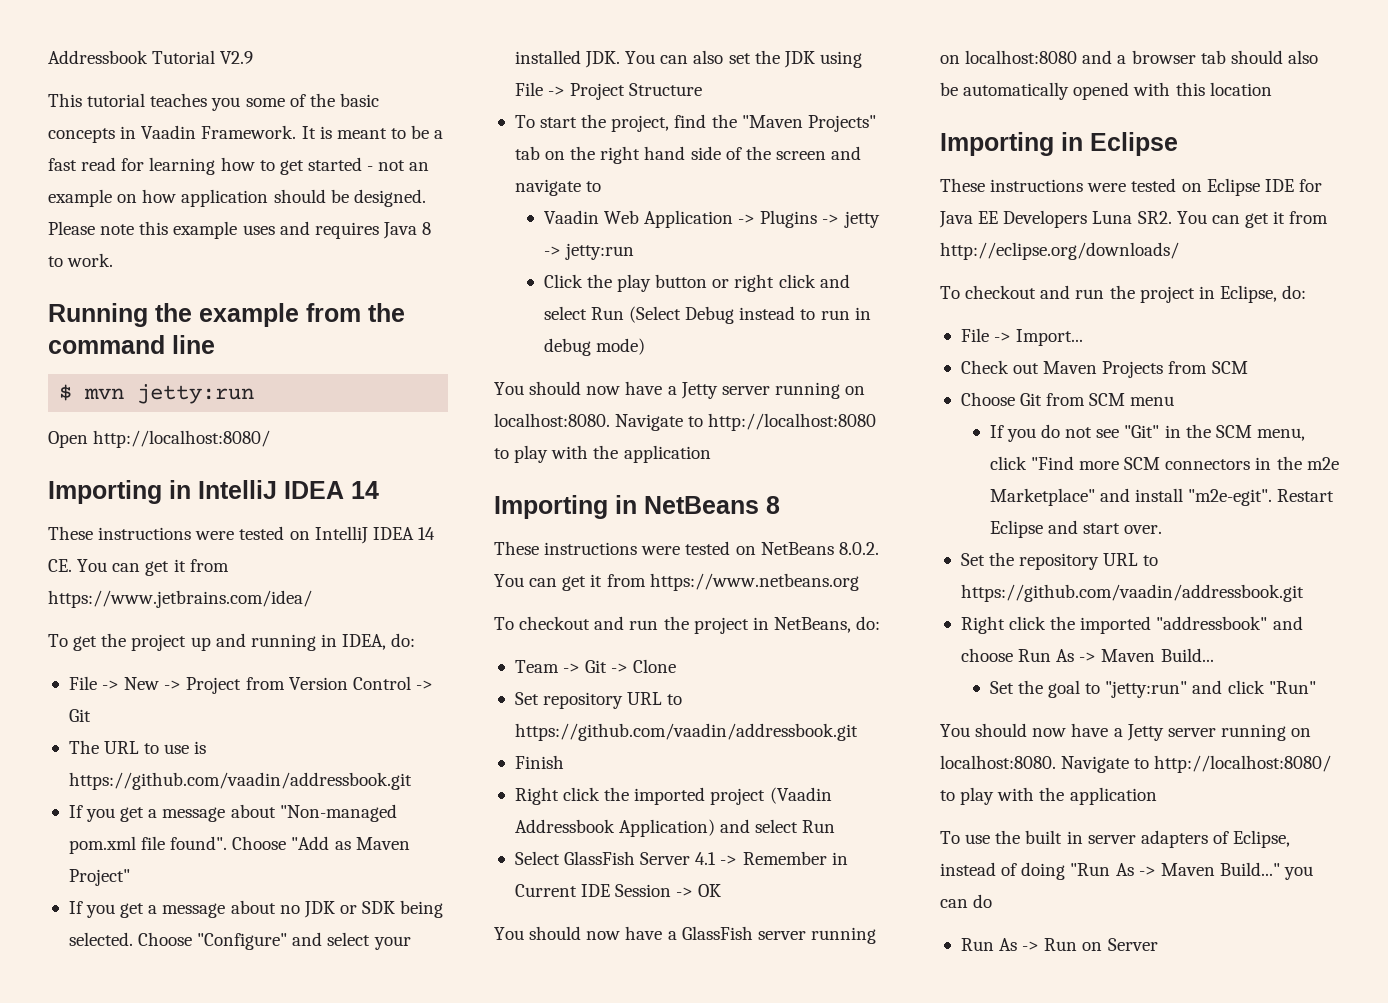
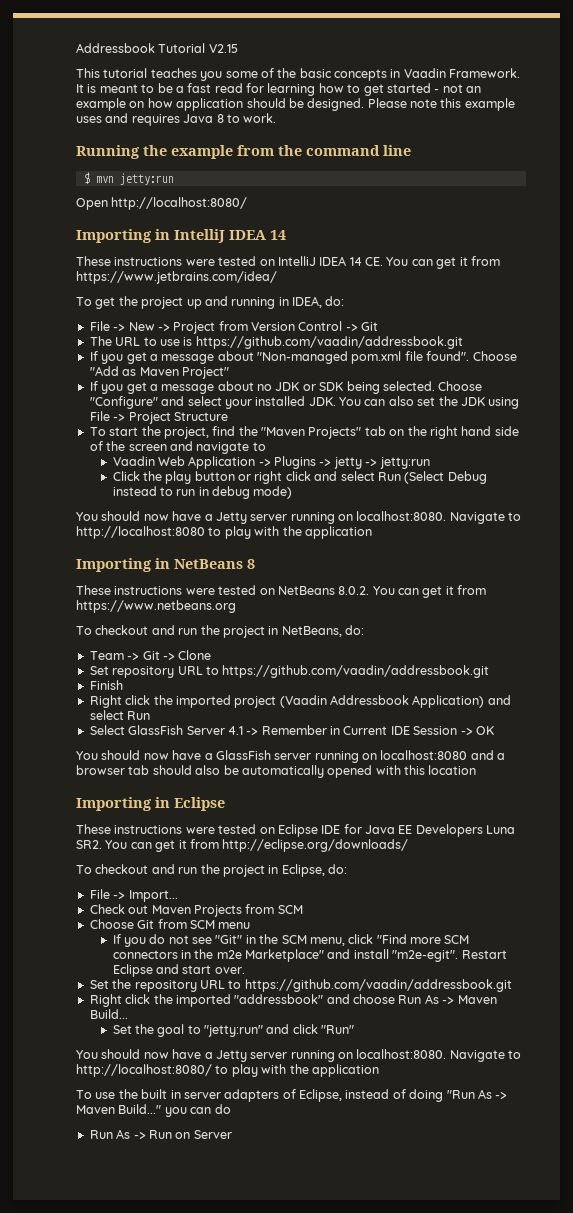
[220,51,254,64] V2.9 -> [208,44,238,53] V2.15

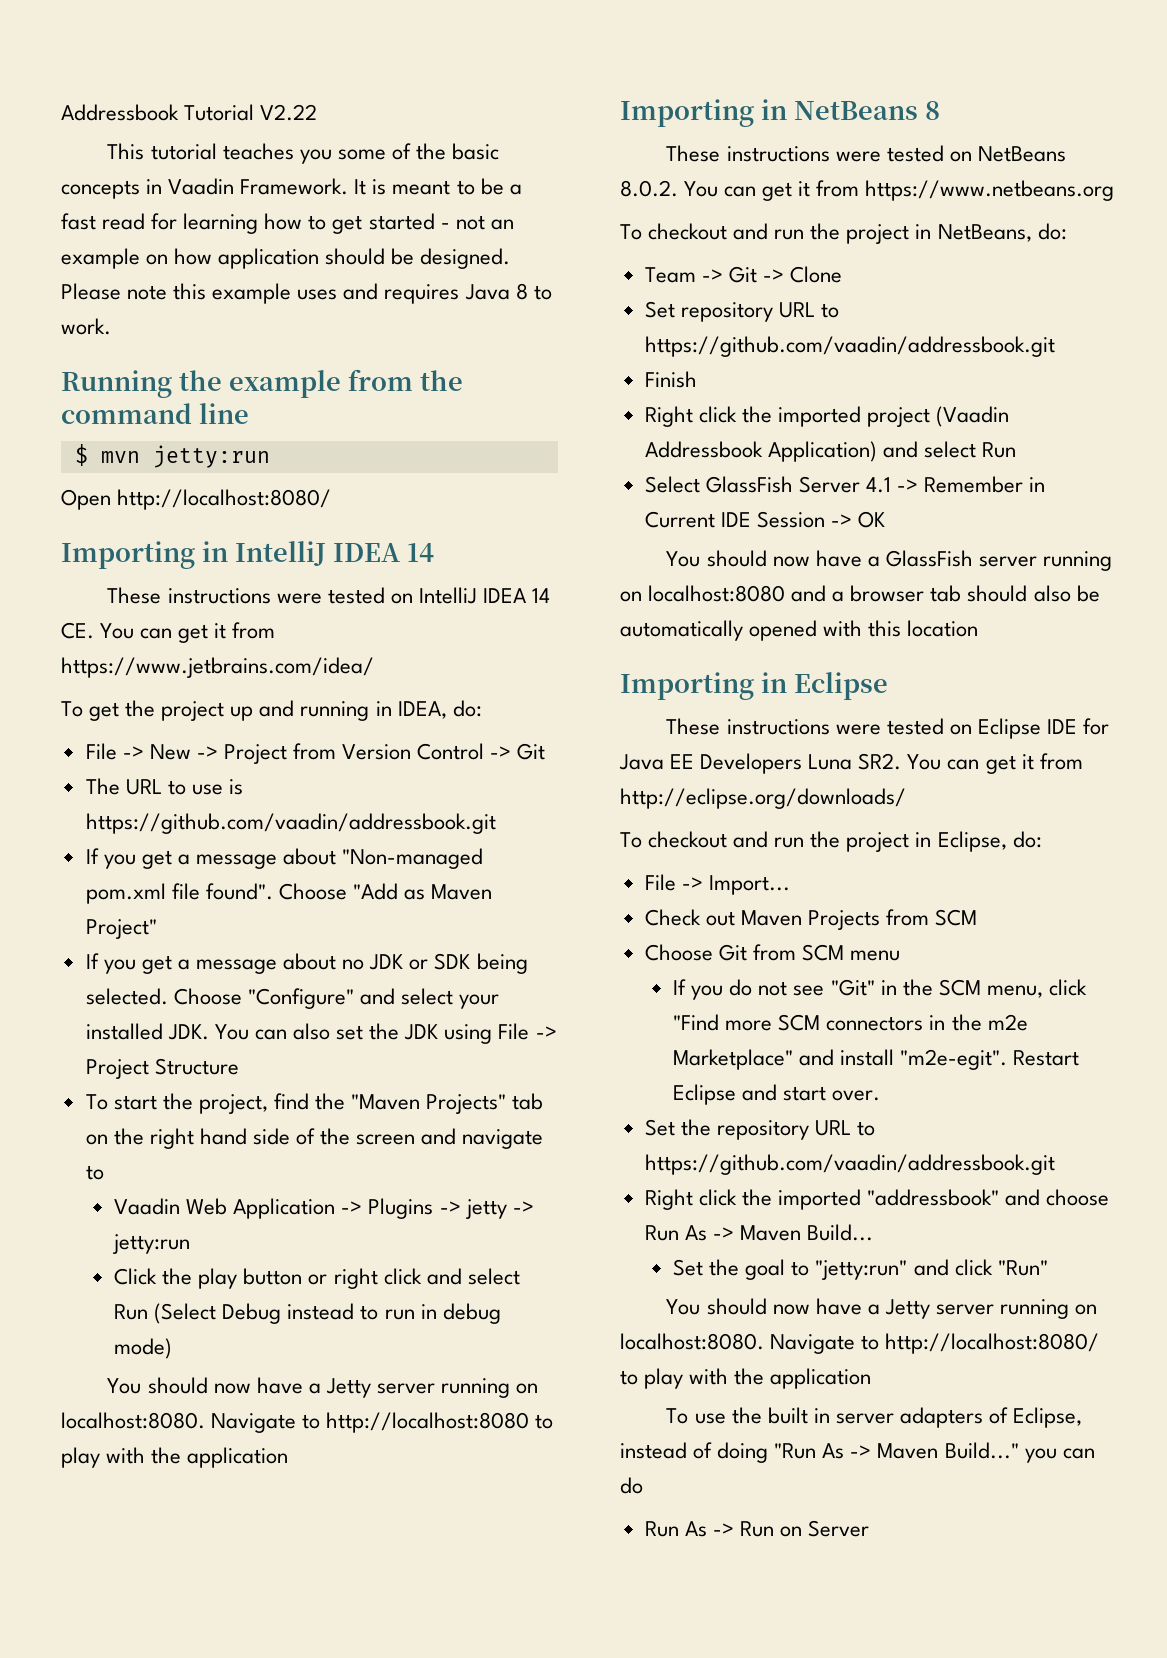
[208,44,238,53] V2.15 -> [260,104,318,121] V2.22

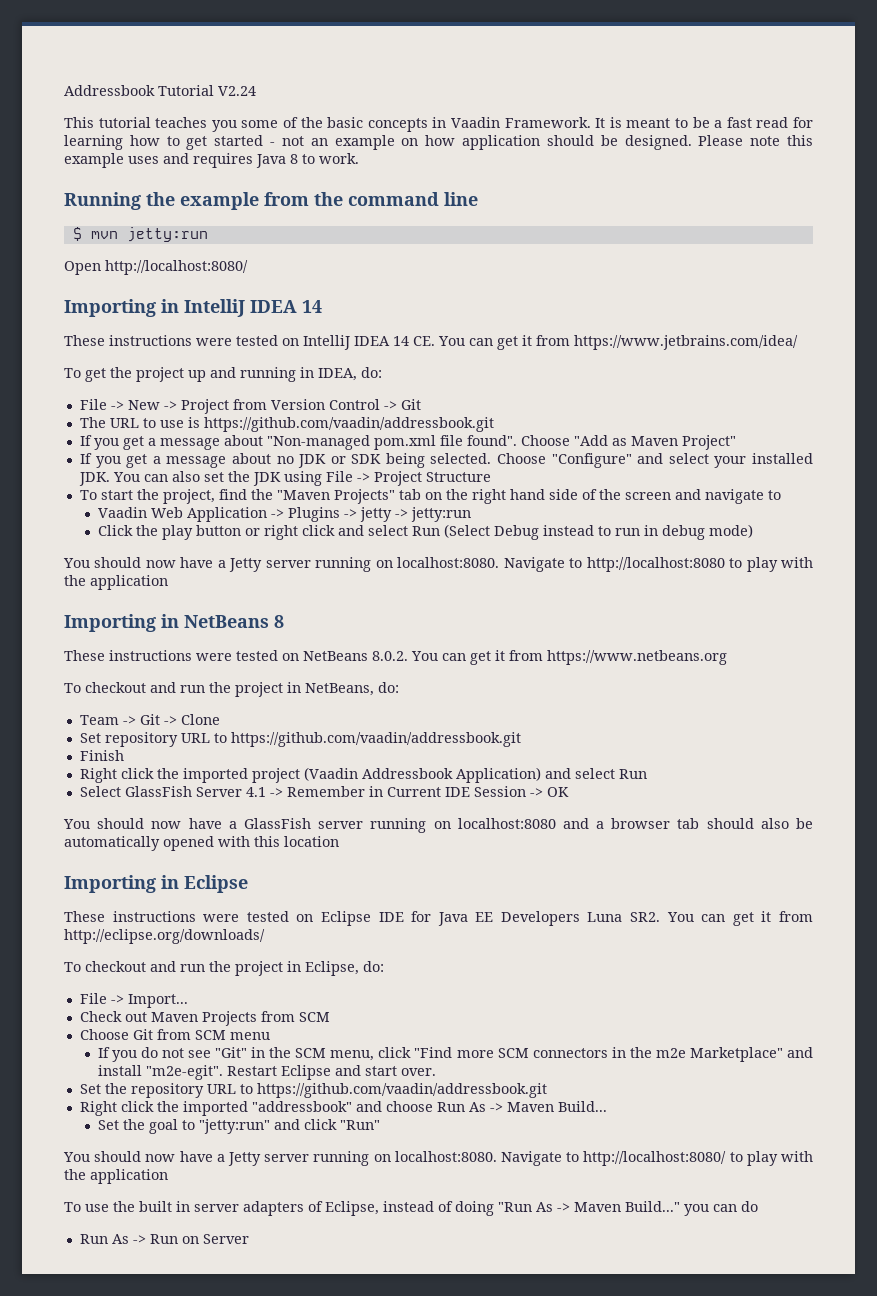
[260,104,318,121] V2.22 -> [218,86,256,96] V2.24

